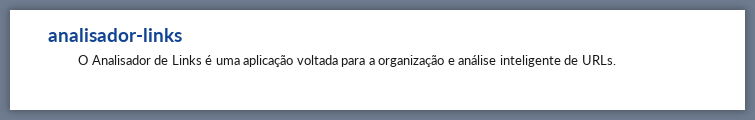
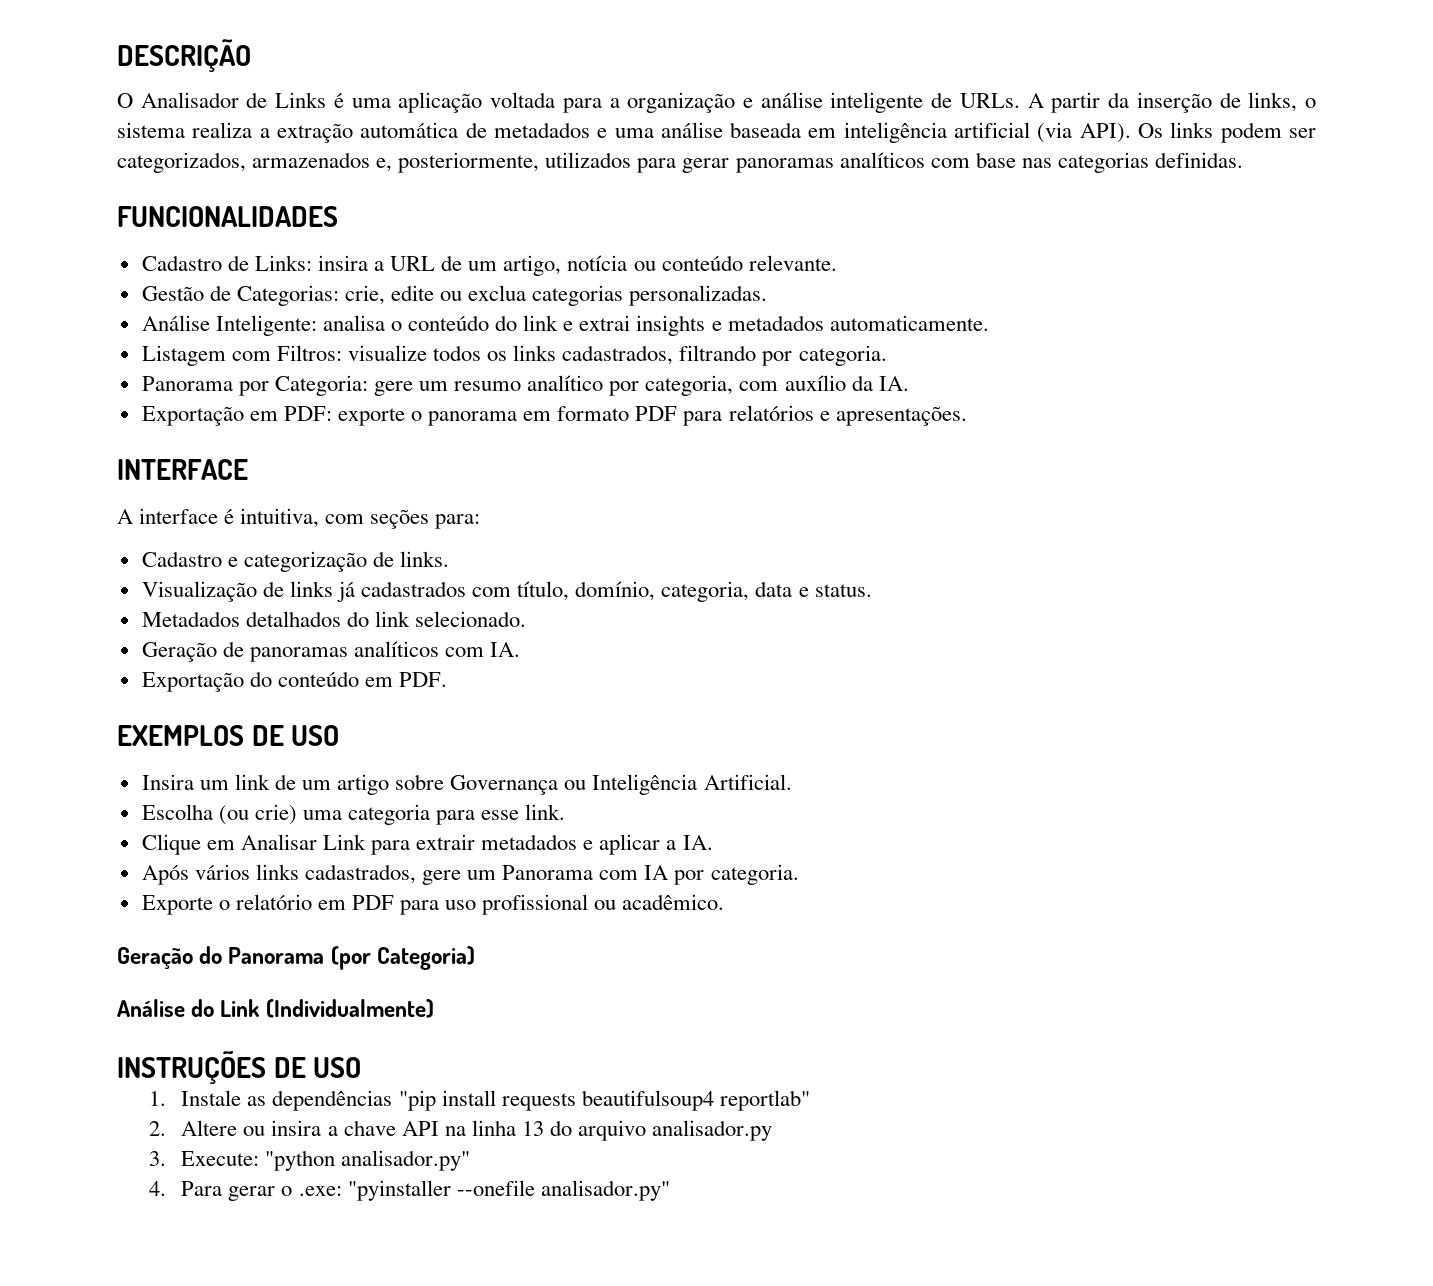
[48,28,182,42] analisador-links -> [117,39,251,72] DESCRIÇÃO
(616, 60) none -> [1027,92,1317,113] [117,122,1316,143] [117,152,1243,173] [117,206,338,227] [141,255,837,276] [141,285,768,306] [141,315,989,336] [141,345,887,366] [141,375,909,396] [141,405,967,426] [117,459,248,480] [117,508,481,529] [141,551,450,572] [141,581,872,602] [141,611,527,627] [141,641,521,662] [141,671,448,692] [117,725,340,746] [141,774,792,795] [141,804,566,825] [141,834,713,855] [141,864,799,885] [141,894,725,915] [117,946,475,970] [117,999,434,1018] [117,1050,362,1084] [149,1090,810,1111] [149,1120,773,1141] [149,1150,471,1171] [149,1180,670,1201] A partir da inserção de links, o sistema realiza a extração automática de metadados e uma análise baseada em inteligência artificial (via API). Os links podem ser categorizados, armazenados e, posteriormente, utilizados para gerar panoramas analíticos com base nas categorias definidas. // FUNCIONALIDADES // Cadastro de Links: insira a URL de um artigo, notícia ou conteúdo relevante. // Gestão de Categorias: crie, edite ou exclua categorias personalizadas. // Análise Inteligente: analisa o conteúdo do link e extrai insights e metadados automaticamente. // Listagem com Filtros: visualize todos os links cadastrados, filtrando por categoria. // Panorama por Categoria: gere um resumo analítico por categoria, com auxílio da IA. // Exportação em PDF: exporte o panorama em formato PDF para relatórios e apresentações. // INTERFACE // A interface é intuitiva, com seções para: // Cadastro e categorização de links. // Visualização de links já cadastrados com título, domínio, categoria, data e status. // Metadados detalhados do link selecionado. // Geração de panoramas analíticos com IA. // Exportação do conteúdo em PDF. // EXEMPLOS DE USO // Insira um link de um artigo sobre Governança ou Inteligência Artificial. // Escolha (ou crie) uma categoria para esse link. // Clique em Analisar Link para extrair metadados e aplicar a IA. // Após vários links cadastrados, gere um Panorama com IA por categoria. // Exporte o relatório em PDF para uso profissional ou acadêmico. // Geração do Panorama (por Categoria) // Análise do Link (Individualmente) // INSTRUÇÕES DE USO // 1. Instale as dependências "pip install requests beautifulsoup4 reportlab" // 2. Altere ou insira a chave API na linha 13 do arquivo analisador.py // 3. Execute: "python analisador.py" // 4. Para gerar o .exe: "pyinstaller --onefile analisador.py"

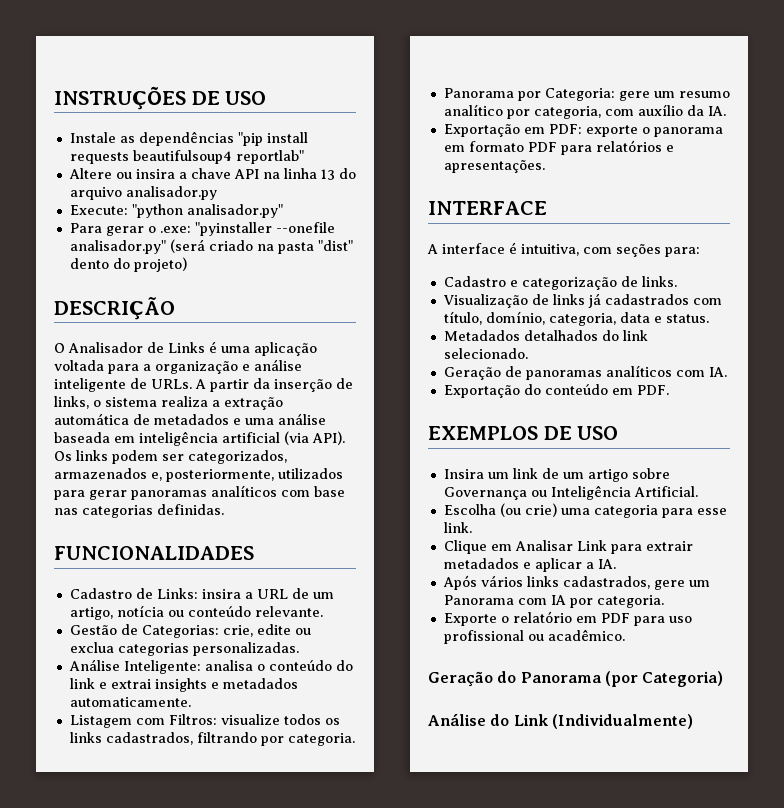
(117, 55) none -> [54,86,267,110] [69,131,308,146] [69,150,304,164] [68,168,356,180] [69,186,217,200] [69,204,283,218] [69,222,335,236] [69,239,353,254] [69,257,187,272] INSTRUÇÕES DE USO // Instale as dependências "pip install requests beautifulsoup4 reportlab" // Altere ou insira a chave API na linha 13 do arquivo analisador.py // Execute: "python analisador.py" // Para gerar o .exe: "pyinstaller --onefile analisador.py" (será criado na pasta "dist" dento do projeto) //
[117,1050,362,1084] [149,1090,810,1111] [149,1120,773,1141] [149,1150,471,1171] [149,1180,670,1201] // INSTRUÇÕES DE USO // 1. Instale as dependências "pip install requests beautifulsoup4 reportlab" // 2. Altere ou insira a chave API na linha 13 do arquivo analisador.py // 3. Execute: "python analisador.py" // 4. Para gerar o .exe: "pyinstaller --onefile analisador.py" -> (693, 721) none

